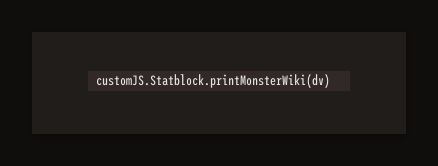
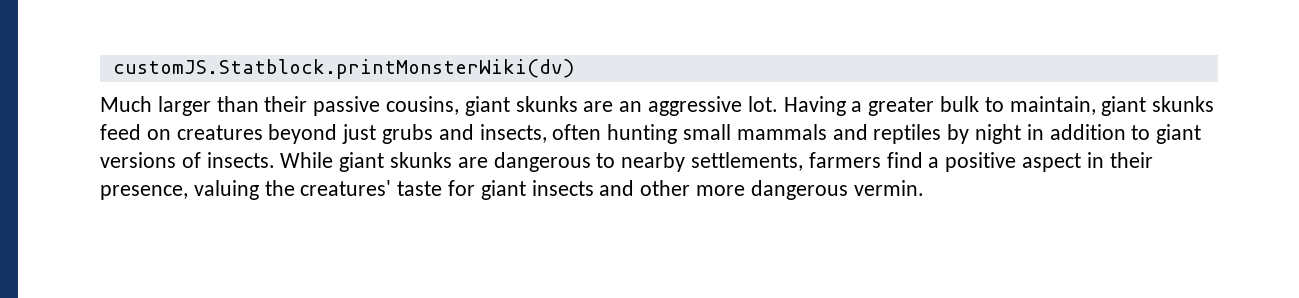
(331, 81) none -> [100,96,1215,116] [100,124,1202,144] [100,152,1153,172] [100,180,924,200] // Much larger than their passive cousins, giant skunks are an aggressive lot. Having a greater bulk to maintain, giant skunks feed on creatures beyond just grubs and insects, often hunting small mammals and reptiles by night in addition to giant versions of insects. While giant skunks are dangerous to nearby settlements, farmers find a positive aspect in their presence, valuing the creatures' taste for giant insects and other more dangerous vermin.

